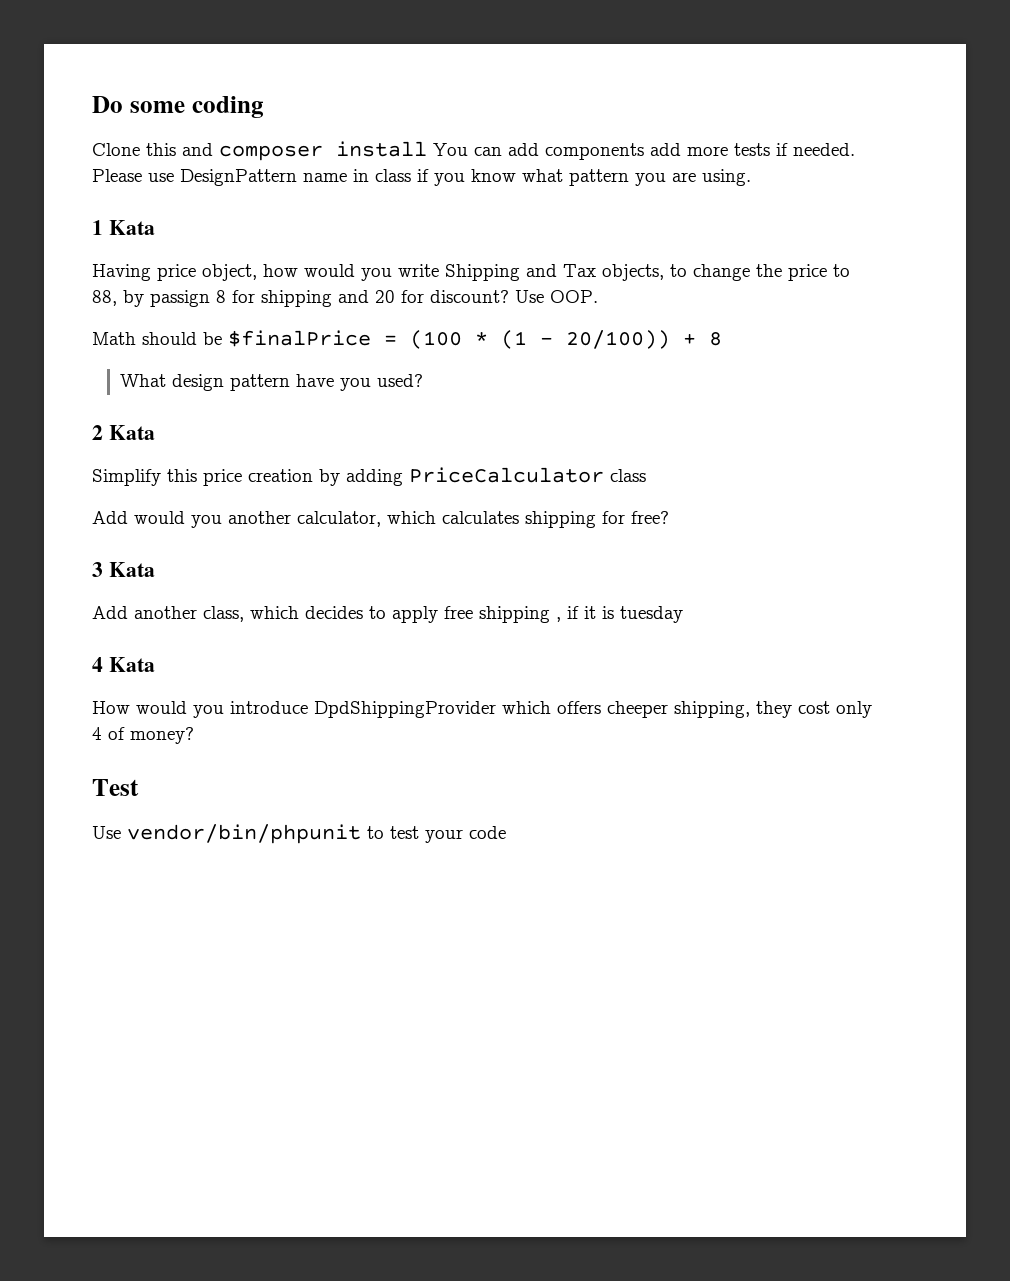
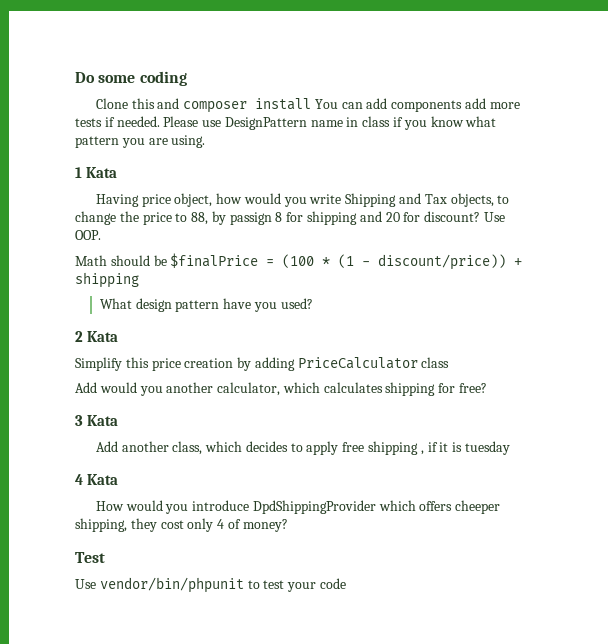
[566,330,722,349] 20/100)) + 8 -> [378,254,523,270] [75,272,139,288] discount/price)) + shipping

